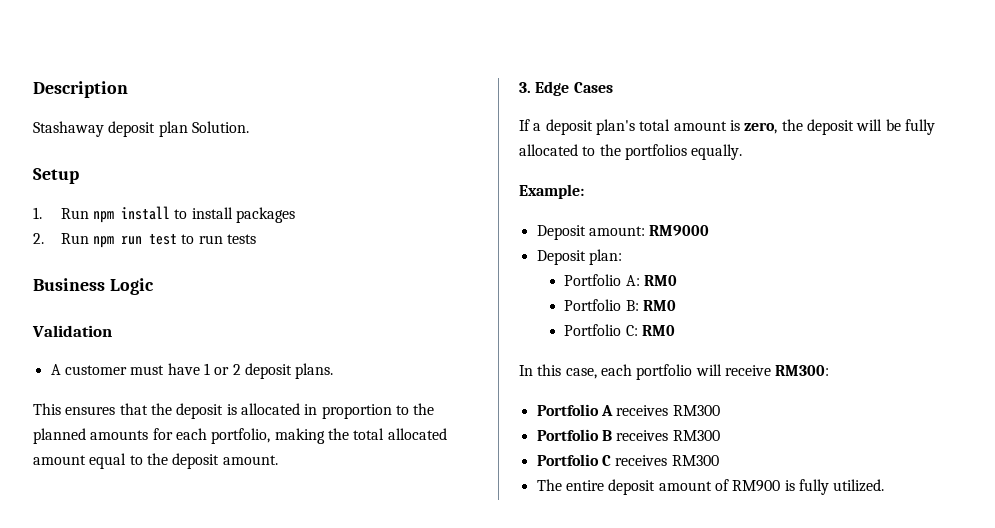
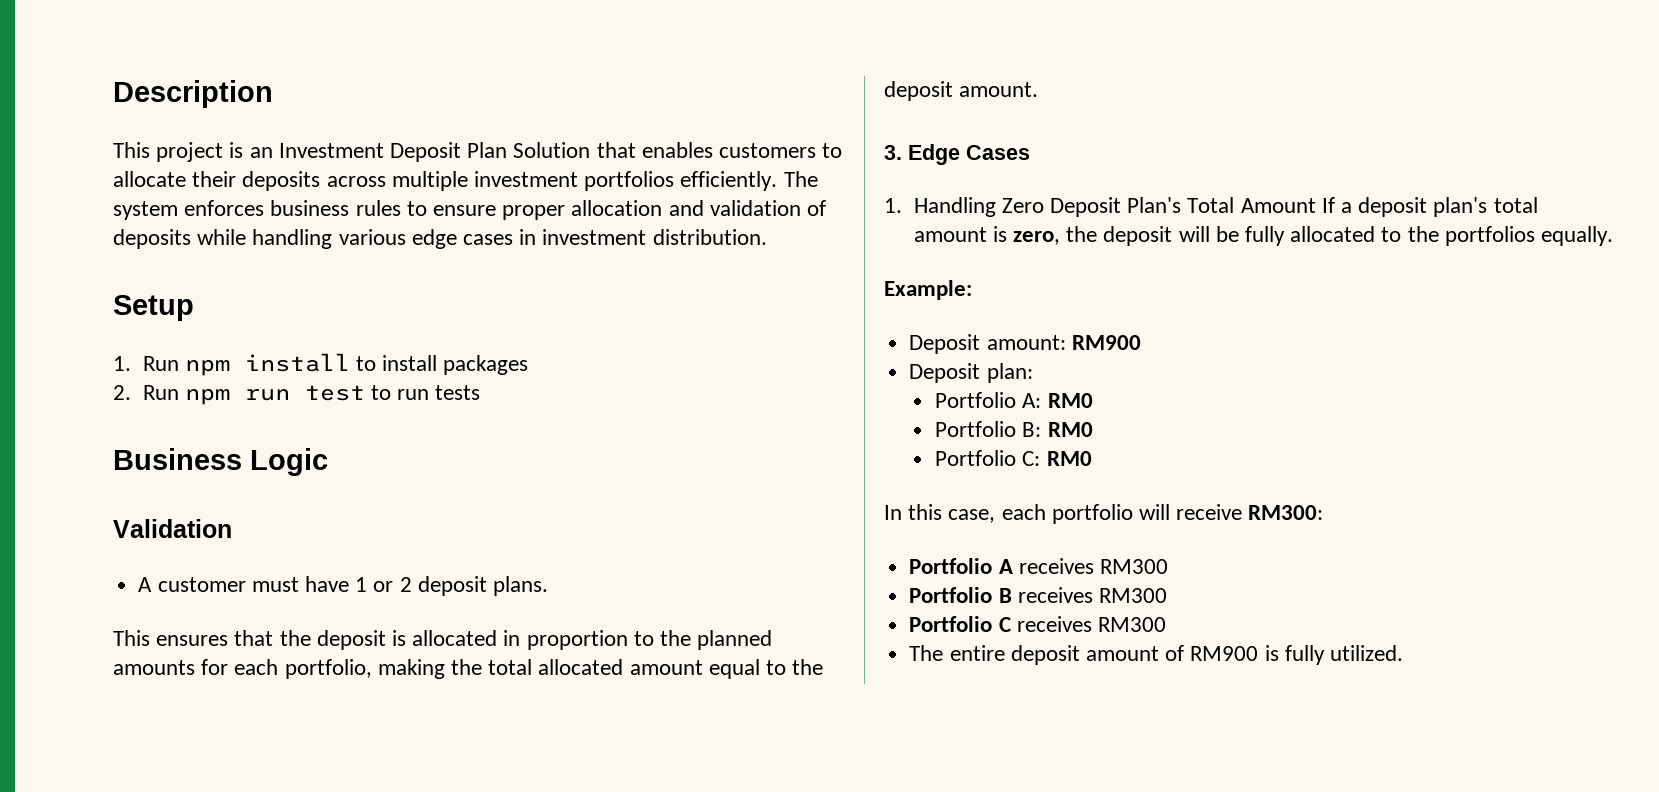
[33,121,249,137] Stashaway deposit plan Solution. -> [113,142,843,162] [113,171,818,191] [113,200,827,220] [113,229,767,249] This project is an Investment Deposit Plan Solution that enables customers to allocate their deposits across multiple investment portfolios efficiently. The system enforces business rules to ensure proper allocation and validation of deposits while handling various edge cases in investment distribution.
(613, 87) none -> [884,197,1316,217] 1. Handling Zero Deposit Plan's Total Amount
[649,225,710,236] RM9000 -> [1071,335,1141,350] RM900

